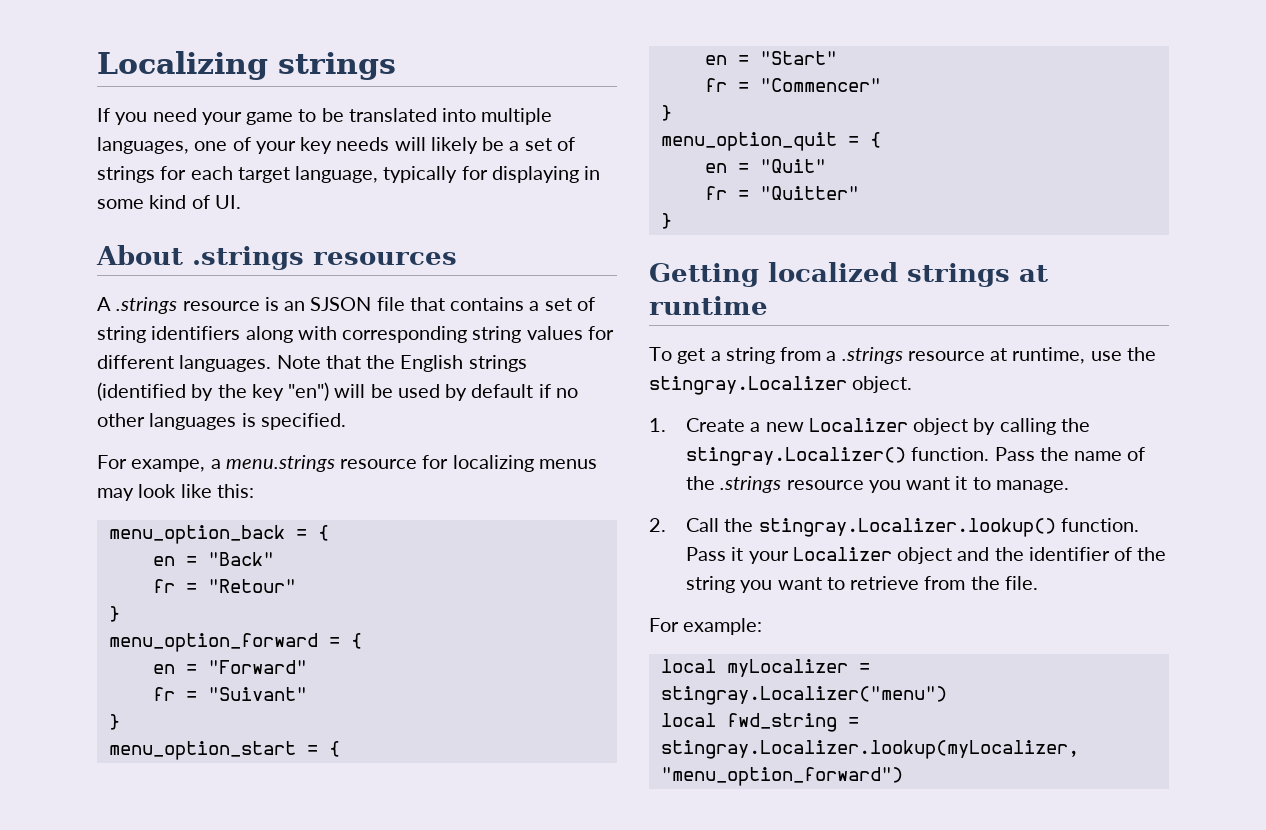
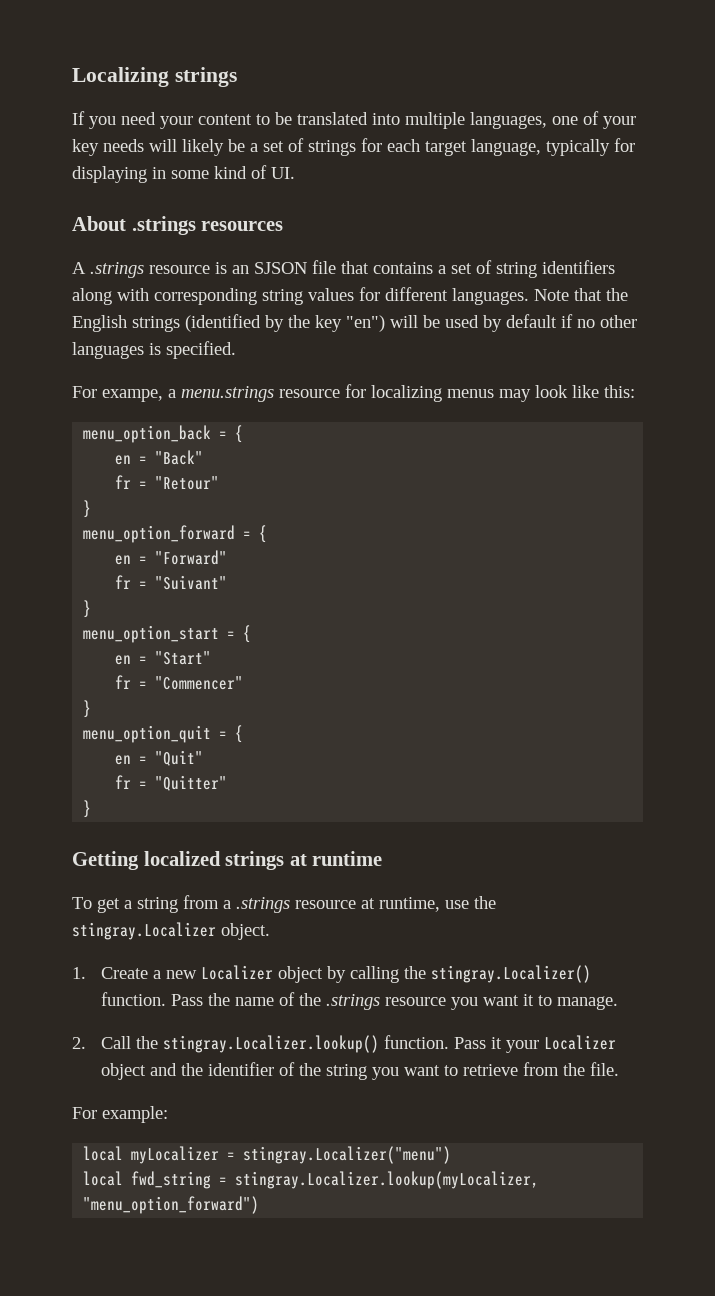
[246,112,294,125] game -> [198,114,252,125] content

